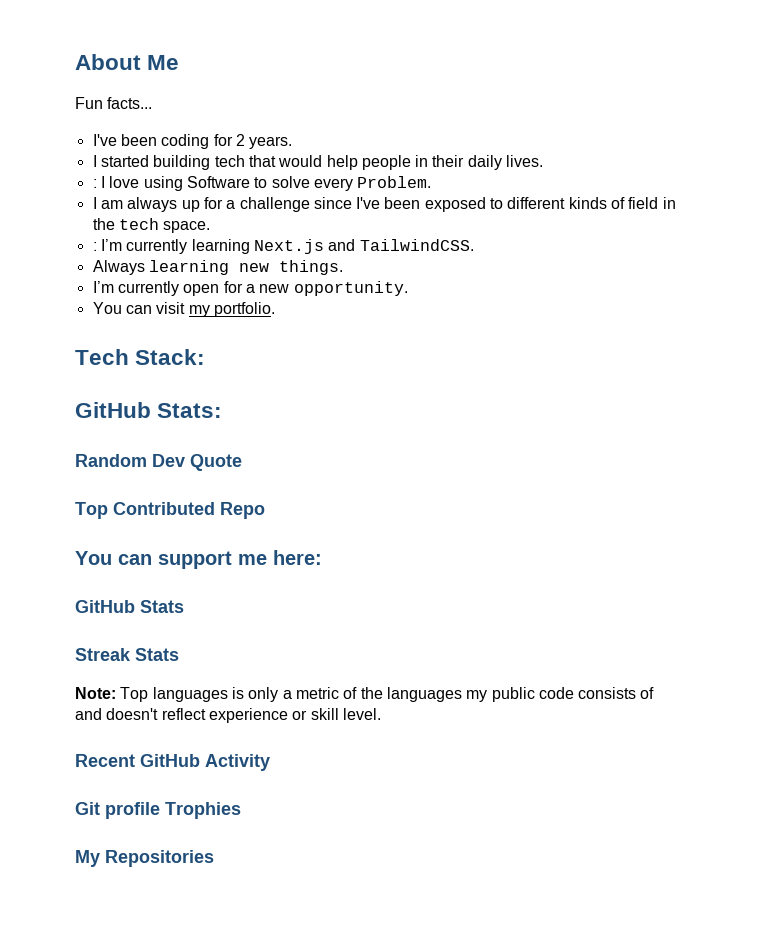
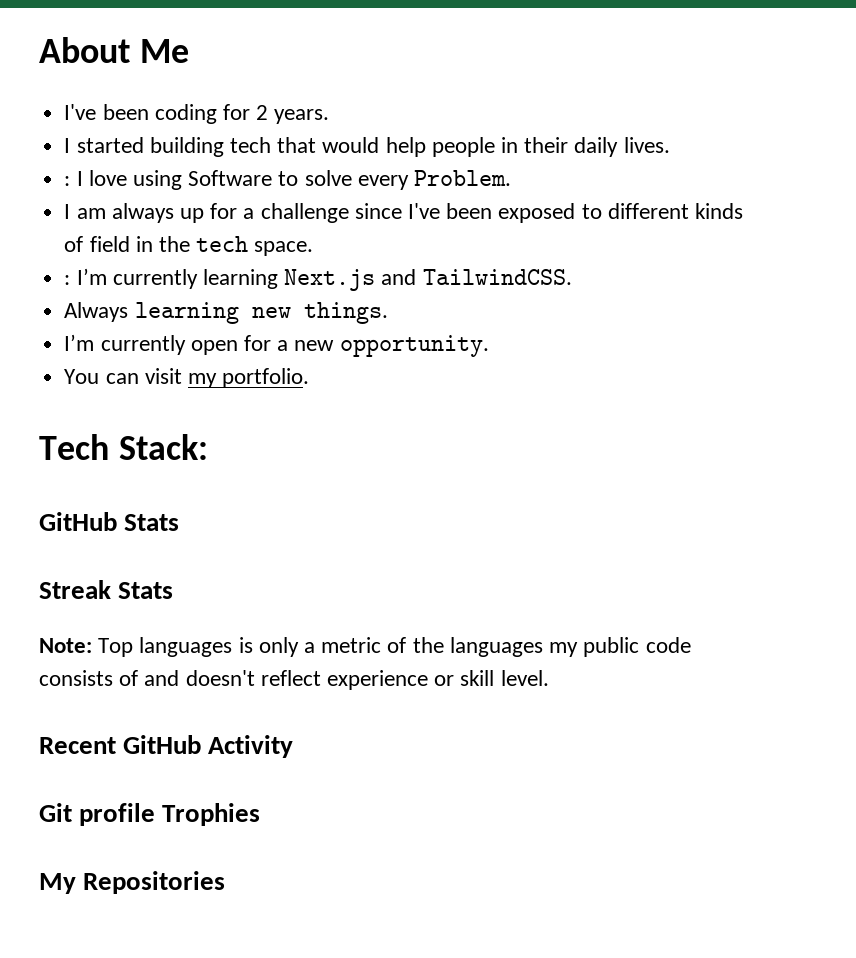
[75,97,153,109] // Fun facts... -> (189, 51) none
[75,402,223,418] [75,454,242,471] [75,502,265,519] [75,550,322,569] // GitHub Stats: // Random Dev Quote // Top Contributed Repo // You can support me here: -> (208, 447) none

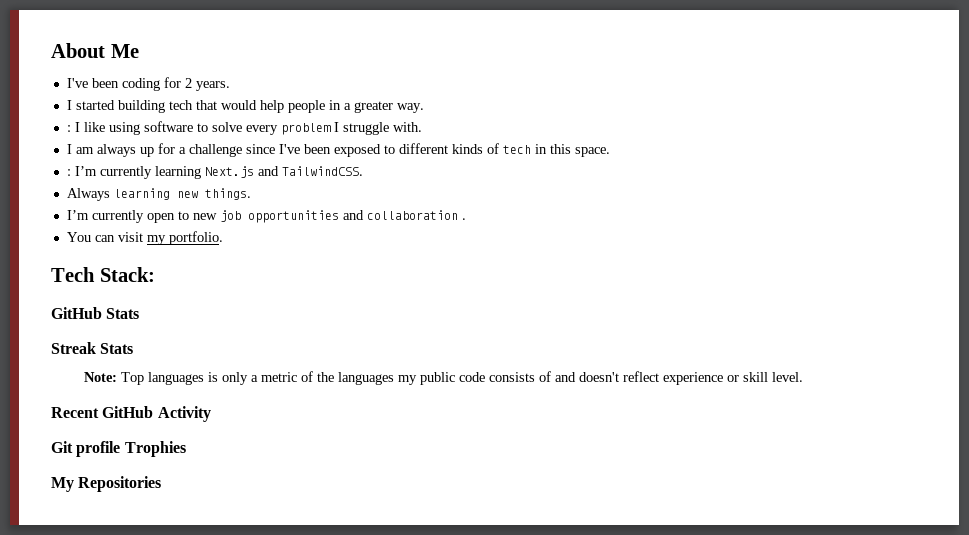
[524,137,670,157] their daily lives. -> [343,101,424,113] a greater way.
[88,170,511,190] love using Software to solve every Problem. -> [83,121,422,135] like using software to solve every problem I struggle with.
[89,236,249,252] field in the tech -> [502,144,571,154] tech in this
[243,335,489,357] for a new opportunity. -> [177,210,466,223] to new job opportunities and collaboration .

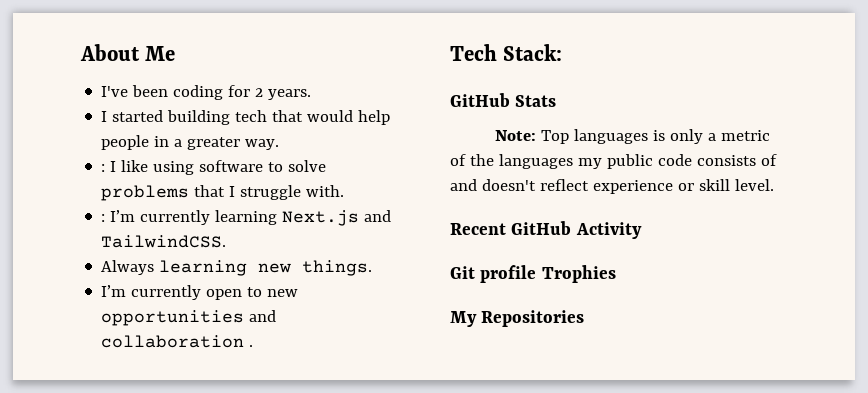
[245,123,331,135] every problem -> [101,185,226,201] problems that
[66,143,610,157] // I am always up for a challenge since I've been exposed to different kinds of tech in this space. -> (345, 191) none
[219,210,241,222] job -> (299, 293) none
[66,231,223,245] // You can visit my portfolio. -> (254, 346) none
[51,342,134,354] // Streak Stats -> (557, 101) none

